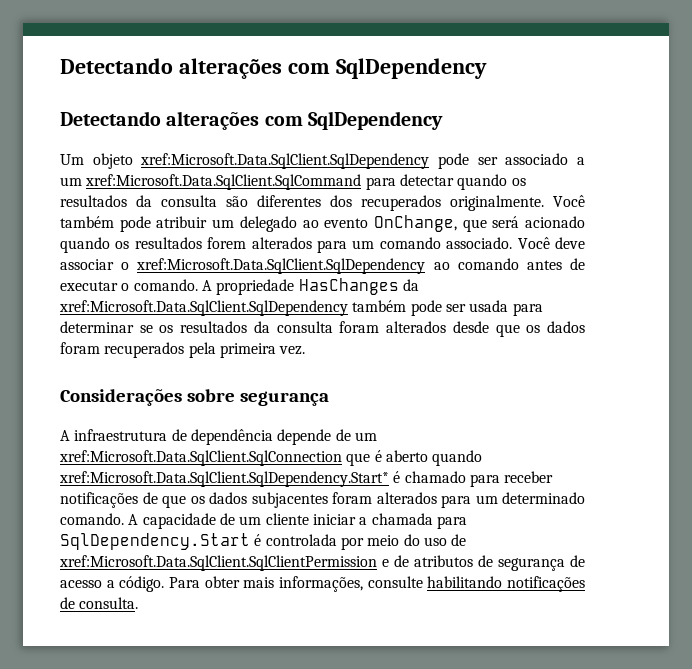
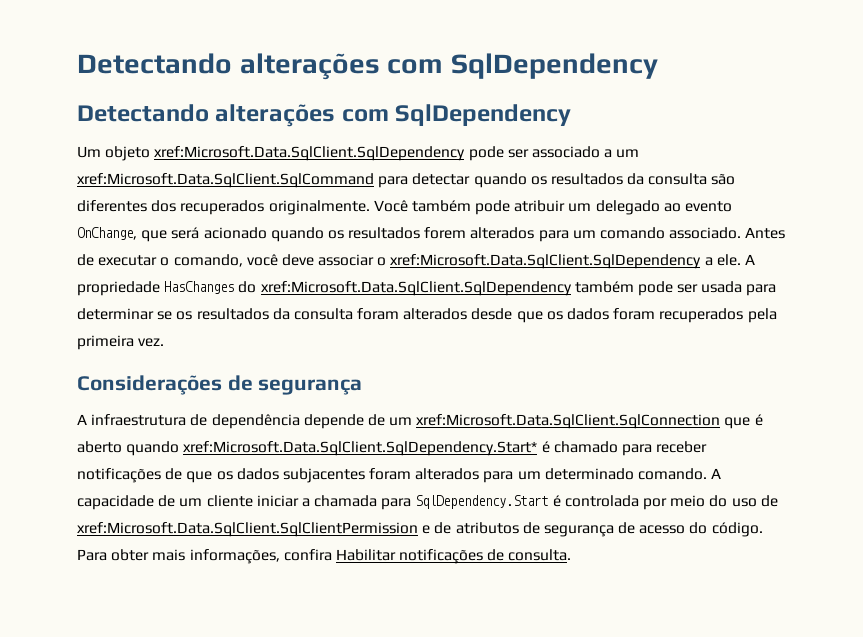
[517,237,586,249] [60,258,586,274] [60,279,198,291] Você deve associar o xref:Microsoft.Data.SqlClient.SqlDependency ao comando antes de executar o comando. -> [745,227,786,239] [77,254,741,269] Antes de executar o comando, você deve associar o xref:Microsoft.Data.SqlClient.SqlDependency a ele.
[402,279,419,291] da -> [238,281,257,293] do
[186,389,235,402] sobre -> [227,375,253,391] de
[106,580,115,588] a -> [689,522,708,534] do
[367,576,503,588] consulte habilitando -> [283,549,396,561] confira Habilitar

